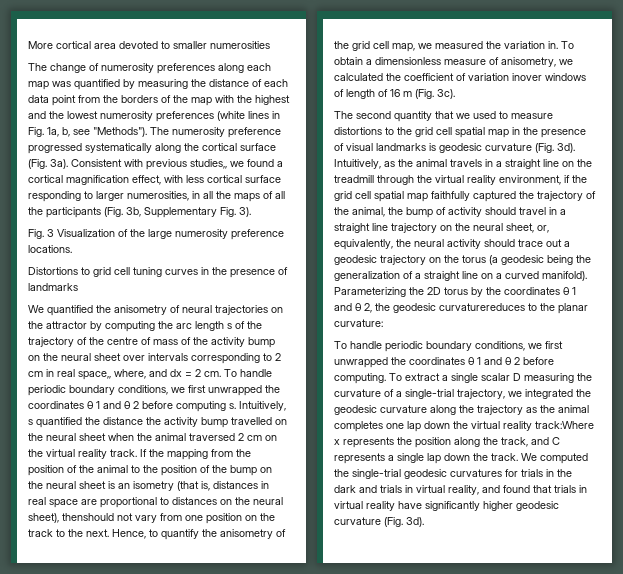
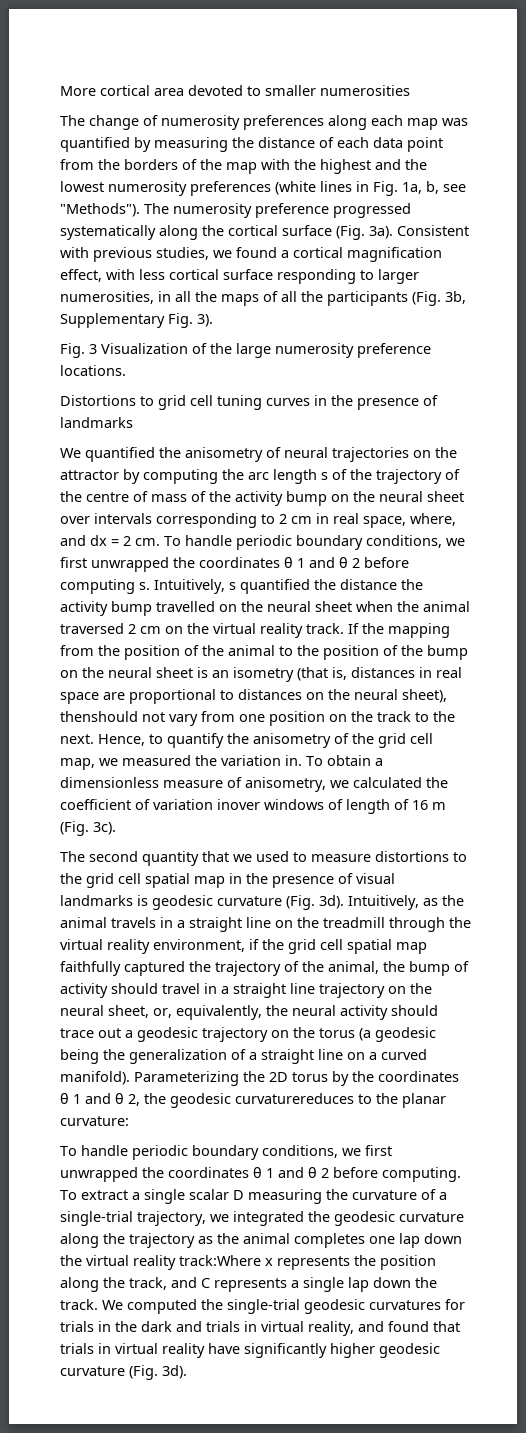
[190,159,227,169] studies,, -> [156,247,209,260] studies,
[78,371,111,380] space,, -> [363,516,406,528] space,

